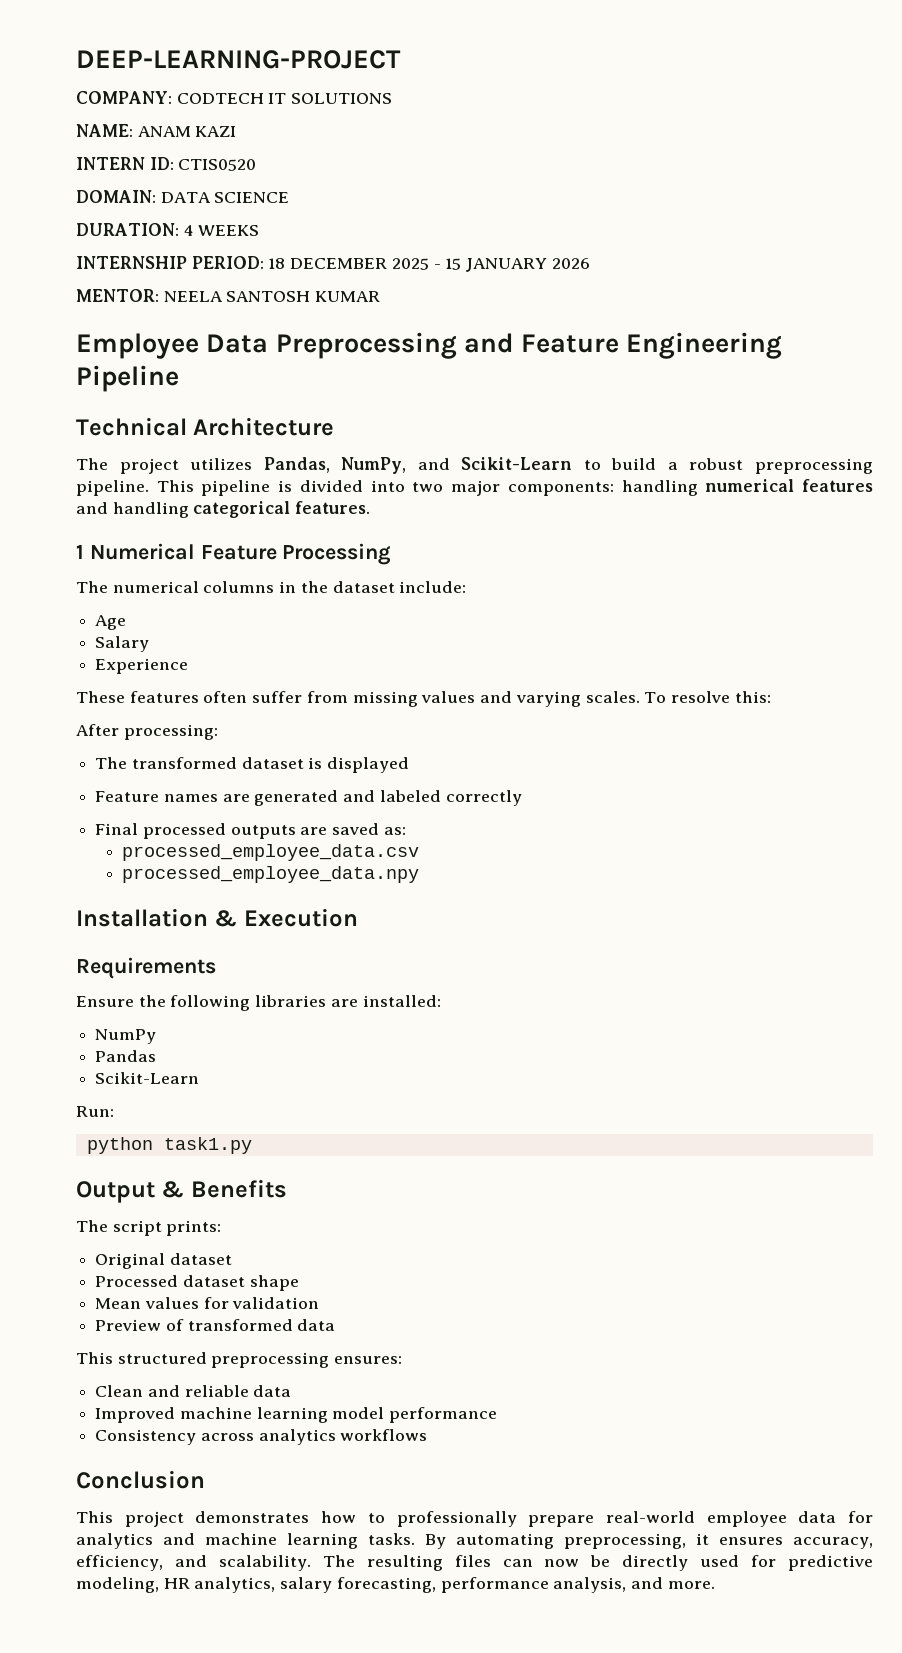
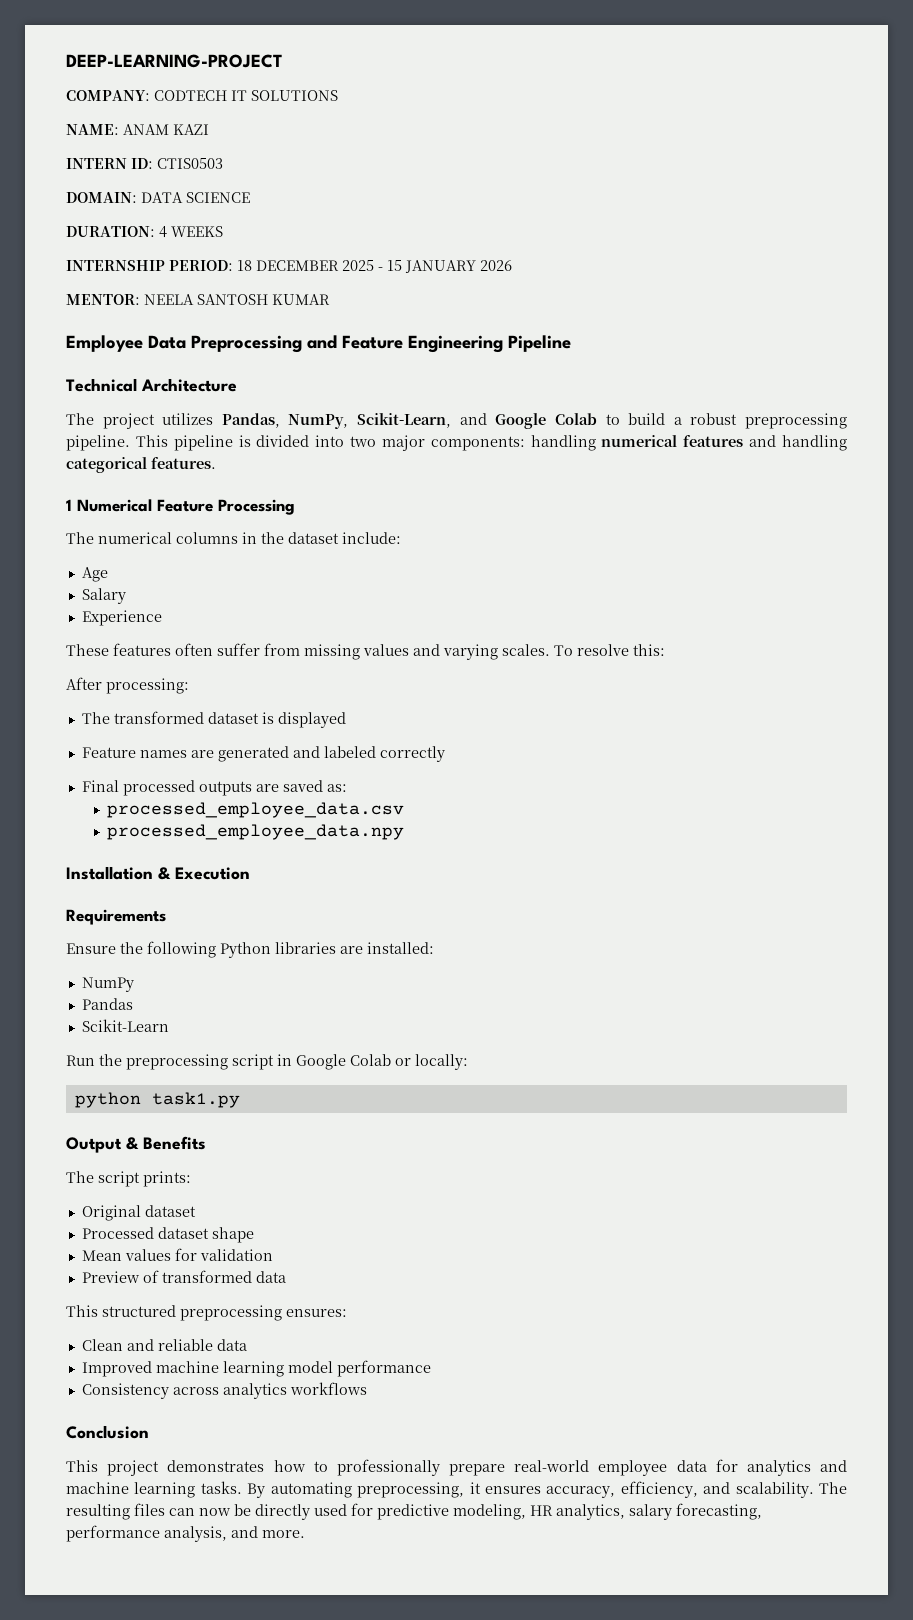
[178,159,257,171] CTIS0520 -> [157,158,223,169] CTIS0503
[417,457,573,470] and Scikit-Learn -> [357,413,597,429] Scikit-Learn, and Google Colab
(251, 1003) none -> [220,942,271,958] Python
[76,1106,114,1117] Run: -> [66,1054,468,1070] Run the preprocessing script in Google Colab or locally:

